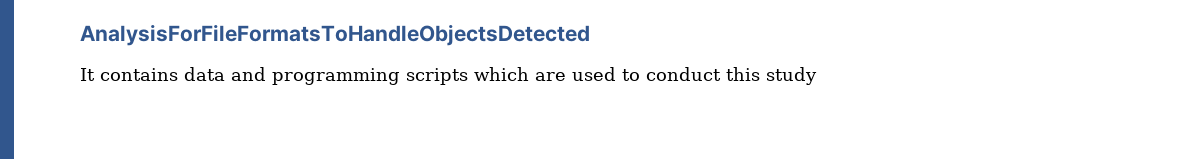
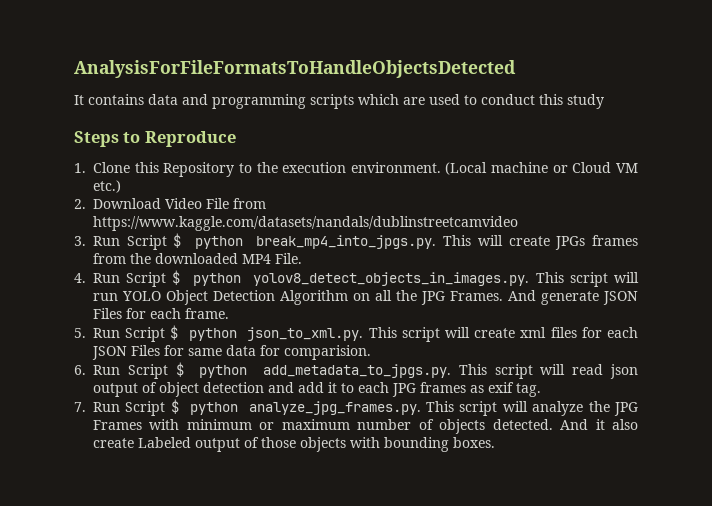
(817, 76) none -> [74,131,236,147] [74,162,638,177] [93,180,121,193] [74,198,266,209] [93,216,518,231] [74,233,638,250] [93,253,302,264] [74,270,639,287] [93,290,638,305] [93,308,229,319] [74,325,638,342] [92,345,371,360] [74,362,638,379] [93,382,541,397] [74,399,638,416] [93,419,638,434] [93,437,495,452] // Steps to Reproduce // 1. Clone this Repository to the execution environment. (Local machine or Cloud VM etc.) // 2. Download Video File from https://www.kaggle.com/datasets/nandals/dublinstreetcamvideo // 3. Run Script $ python break_mp4_into_jpgs.py. This will create JPGs frames from the downloaded MP4 File. // 4. Run Script $ python yolov8_detect_objects_in_images.py. This script will run YOLO Object Detection Algorithm on all the JPG Frames. And generate JSON Files for each frame. // 5. Run Script $ python json_to_xml.py. This script will create xml files for each JSON Files for same data for comparision. // 6. Run Script $ python add_metadata_to_jpgs.py. This script will read json output of object detection and add it to each JPG frames as exif tag. // 7. Run Script $ python analyze_jpg_frames.py. This script will analyze the JPG Frames with minimum or maximum number of objects detected. And it also create Labeled output of those objects with bounding boxes.

